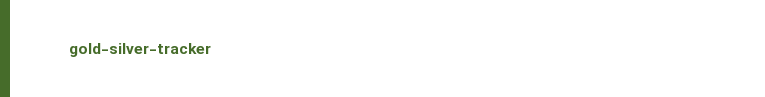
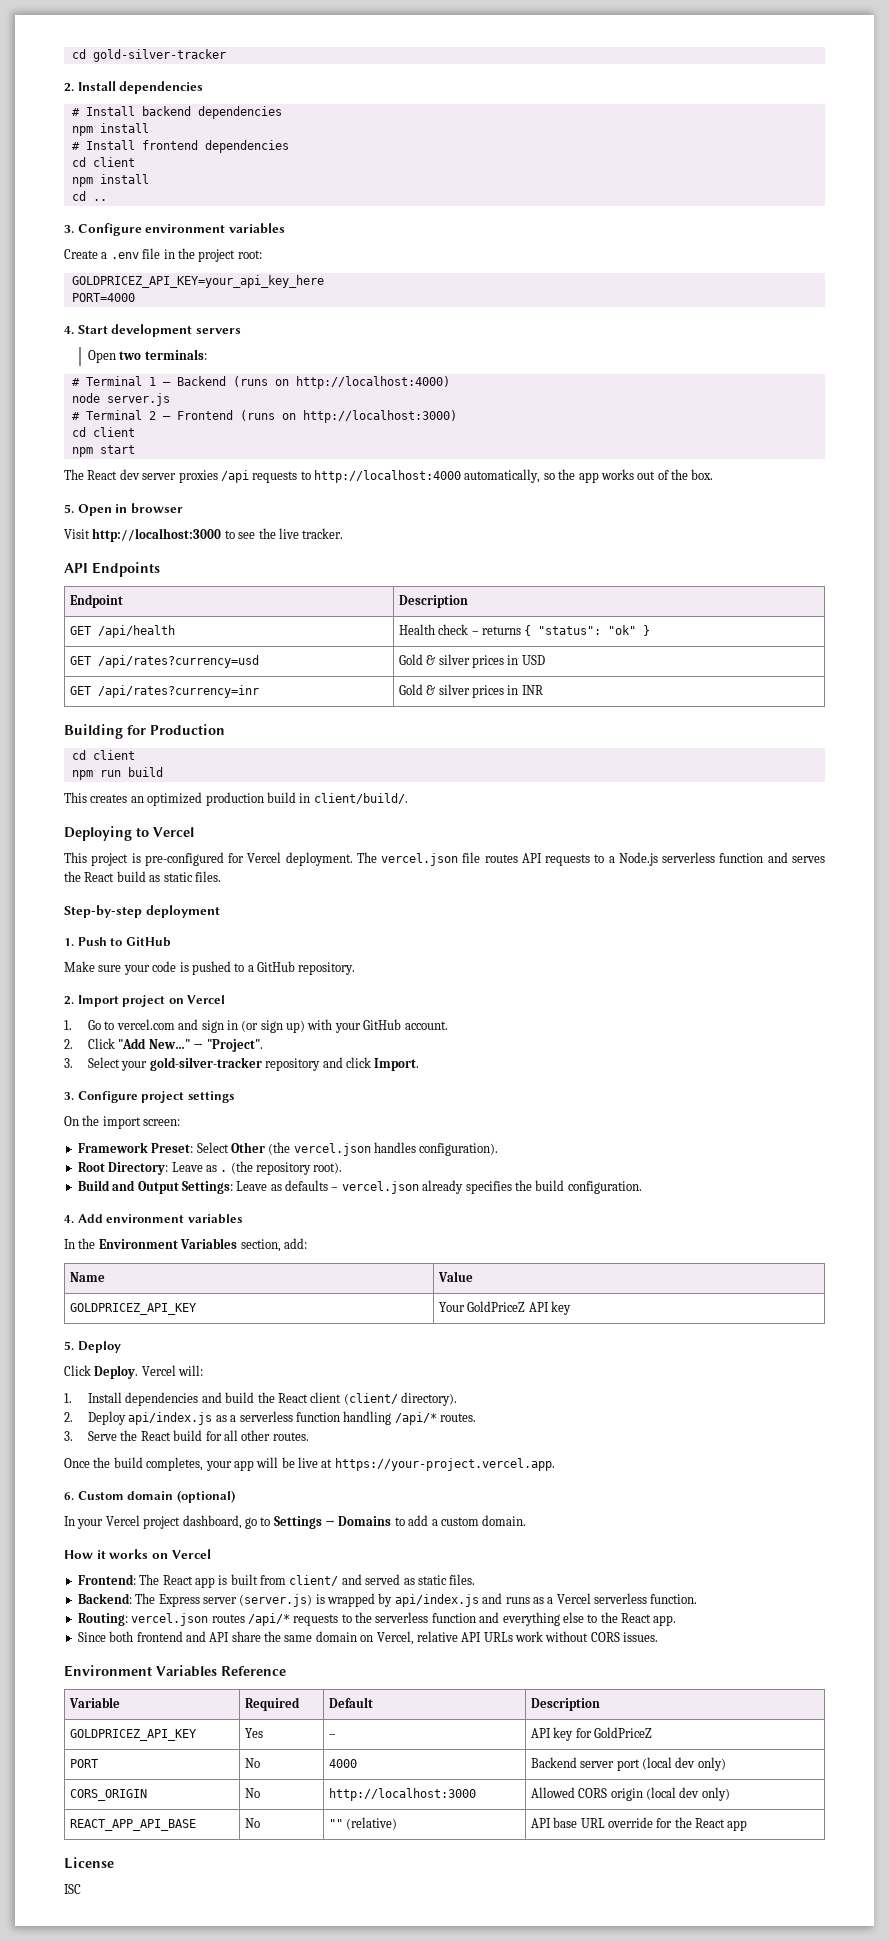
[69,43,211,57] gold-silver-tracker -> [71,49,226,62] [64,81,204,94] [71,106,282,119] [71,123,149,136] [71,140,289,153] [71,157,135,167] [71,174,149,187] [71,191,107,201] [64,223,285,236] [64,248,262,262] [71,275,324,288] [71,293,135,302] [64,324,241,337] [88,349,207,363] [71,376,450,389] [71,393,170,406] [71,410,457,423] [71,427,135,437] [71,445,135,457] [64,469,714,483] [64,503,183,516] [64,528,344,542] [64,562,160,577] [69,594,123,608] [398,595,468,608] [69,625,175,638] [398,624,651,636] [69,655,259,668] [398,654,545,668] [69,685,259,698] [398,684,543,698] [64,724,225,739] [71,750,135,760] [71,767,163,780] [64,792,408,806] [64,826,194,841] [64,852,826,866] [64,871,221,882] [64,905,220,918] [64,937,171,947] [64,961,356,975] [64,995,226,1007] [64,1019,448,1033] [64,1038,263,1052] [64,1057,420,1071] [64,1091,234,1103] [64,1115,181,1129] [77,1142,499,1156] [77,1161,343,1175] [77,1180,642,1194] [64,1214,242,1224] [64,1238,307,1252] [69,1272,105,1282] [437,1271,473,1282] [69,1303,197,1315] [438,1301,571,1315] [64,1341,121,1353] [64,1365,204,1379] [64,1392,458,1406] [64,1411,477,1425] [64,1430,309,1441] [64,1457,555,1471] [64,1490,235,1503] [64,1515,527,1529] [64,1549,211,1559] [77,1574,476,1588] [77,1593,698,1607] [77,1612,677,1626] [77,1631,659,1645] [64,1665,286,1677] [68,1697,120,1708] [244,1697,300,1711] [328,1697,373,1708] [530,1698,600,1711] [69,1729,197,1741] [244,1728,263,1738] [328,1734,336,1738] [530,1727,652,1741] [69,1759,98,1768] [244,1758,260,1768] [328,1759,357,1768] [530,1757,726,1771] [69,1789,147,1801] [244,1788,260,1798] [328,1788,476,1801] [530,1787,730,1801] [69,1819,196,1831] [244,1818,260,1828] [328,1817,398,1830] [530,1817,748,1831] [64,1857,114,1869] [64,1884,81,1894] cd gold-silver-tracker // 2. Install dependencies // # Install backend dependencies // npm install // # Install frontend dependencies // cd client // npm install // cd .. // 3. Configure environment variables // Create a .env file in the project root: // GOLDPRICEZ_API_KEY=your_api_key_here // PORT=4000 // 4. Start development servers // Open two terminals: // # Terminal 1 – Backend (runs on http://localhost:4000) // node server.js // # Terminal 2 – Frontend (runs on http://localhost:3000) // cd client // npm start // The React dev server proxies /api requests to http://localhost:4000 automatically, so the app works out of the box. // 5. Open in browser // Visit http://localhost:3000 to see the live tracker. // API Endpoints // Endpoint | Description // GET /api/health | Health check – returns { "status": "ok" } // GET /api/rates?currency=usd | Gold & silver prices in USD // GET /api/rates?currency=inr | Gold & silver prices in INR // Building for Production // cd client // npm run build // This creates an optimized production build in client/build/. // Deploying to Vercel // This project is pre-configured for Vercel deployment. The vercel.json file routes API requests to a Node.js serverless function and serves the React build as static files. // Step-by-step deployment // 1. Push to GitHub // Make sure your code is pushed to a GitHub repository. // 2. Import project on Vercel // 1. Go to vercel.com and sign in (or sign up) with your GitHub account. // 2. Click "Add New…" → "Project". // 3. Select your gold-silver-tracker repository and click Import. // 3. Configure project settings // On the import screen: // Framework Preset: Select Other (the vercel.json handles configuration). // Root Directory: Leave as . (the repository root). // Build and Output Settings: Leave as defaults – vercel.json already specifies the build configuration. // 4. Add environment variables // In the Environment Variables section, add: // Name | Value // GOLDPRICEZ_API_KEY | Your GoldPriceZ API key // 5. Deploy // Click Deploy. Vercel will: // 1. Install dependencies and build the React client (client/ directory). // 2. Deploy api/index.js as a serverless function handling /api/* routes. // 3. Serve the React build for all other routes. // Once the build completes, your app will be live at https://your-project.vercel.app. // 6. Custom domain (optional) // In your Vercel project dashboard, go to Settings → Domains to add a custom domain. // How it works on Vercel // Frontend: The React app is built from client/ and served as static files. // Backend: The Express server (server.js) is wrapped by api/index.js and runs as a Vercel serverless function. // Routing: vercel.json routes /api/* requests to the serverless function and everything else to the React app. // Since both frontend and API share the same domain on Vercel, relative API URLs work without CORS issues. // Environment Variables Reference // Variable | Required | Default | Description // GOLDPRICEZ_API_KEY | Yes | – | API key for GoldPriceZ // PORT | No | 4000 | Backend server port (local dev only) // CORS_ORIGIN | No | http://localhost:3000 | Allowed CORS origin (local dev only) // REACT_APP_API_BASE | No | "" (relative) | API base URL override for the React app // License // ISC

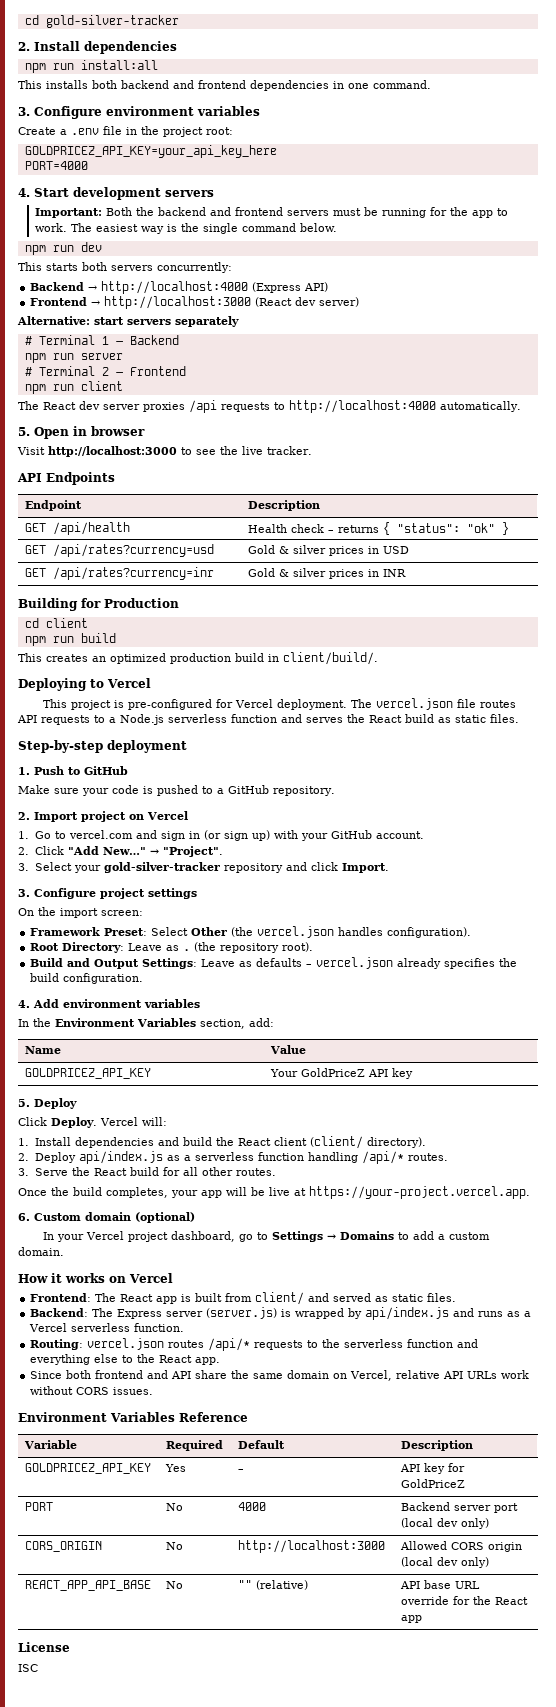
[71,106,282,119] [71,123,149,136] [71,140,289,153] [71,157,135,167] [71,174,149,187] [71,191,107,201] # Install backend dependencies // npm install // # Install frontend dependencies // cd client // npm install // cd .. -> [24,60,158,73] [18,80,431,91] npm run install:all // This installs both backend and frontend dependencies in one command.
[88,349,207,363] Open two terminals: -> [34,207,508,218] [34,223,338,234] [24,242,102,255] [18,262,232,273] [30,281,329,294] [30,296,360,309] [17,316,239,327] Important: Both the backend and frontend servers must be running for the app to work. The easiest way is the single command below. // npm run dev // This starts both servers concurrently: // Backend → http://localhost:4000 (Express API) // Frontend → http://localhost:3000 (React dev server) // Alternative: start servers separately
[232,376,450,389] [71,393,170,406] (runs on http://localhost:4000) // node server.js -> [24,353,123,363] // npm run server
[239,410,457,423] [71,427,135,437] [71,445,135,457] (runs on http://localhost:3000) // cd client // npm start -> [24,381,123,394] // npm run client
[464,469,714,483] automatically, so the app works out of the box. -> [440,401,521,412] automatically.

